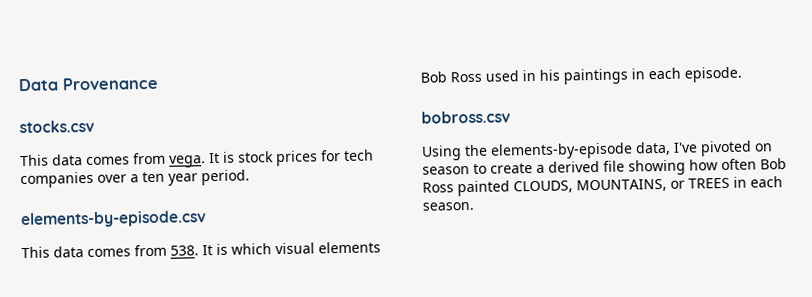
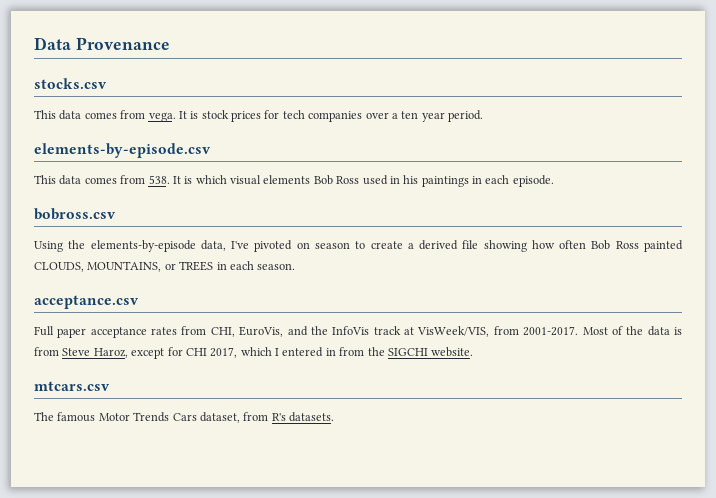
(474, 206) none -> [34,295,139,309] [34,326,682,338] [34,347,474,359] [34,381,110,391] [34,412,334,423] // acceptance.csv // Full paper acceptance rates from CHI, EuroVis, and the InfoVis track at VisWeek/VIS, from 2001-2017. Most of the data is from Steve Haroz, except for CHI 2017, which I entered in from the SIGCHI website. // mtcars.csv // The famous Motor Trends Cars dataset, from R's datasets.

